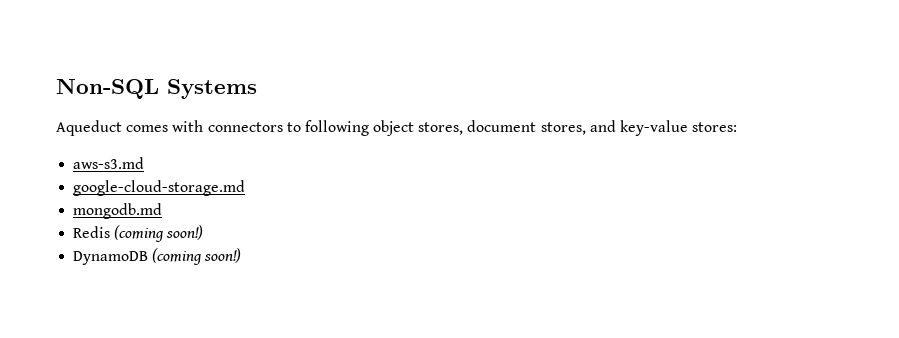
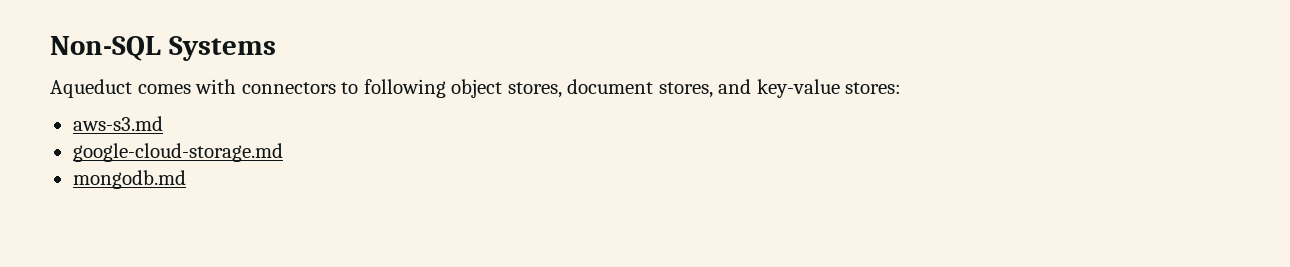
[73,225,204,242] [73,248,242,265] // Redis (coming soon!) // DynamoDB (coming soon!) -> (186, 179) none

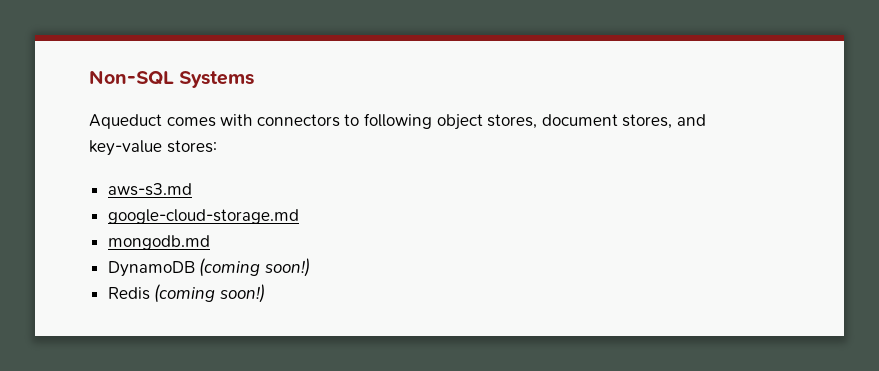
(186, 179) none -> [107,258,310,277] [107,284,265,303] // DynamoDB (coming soon!) // Redis (coming soon!)

